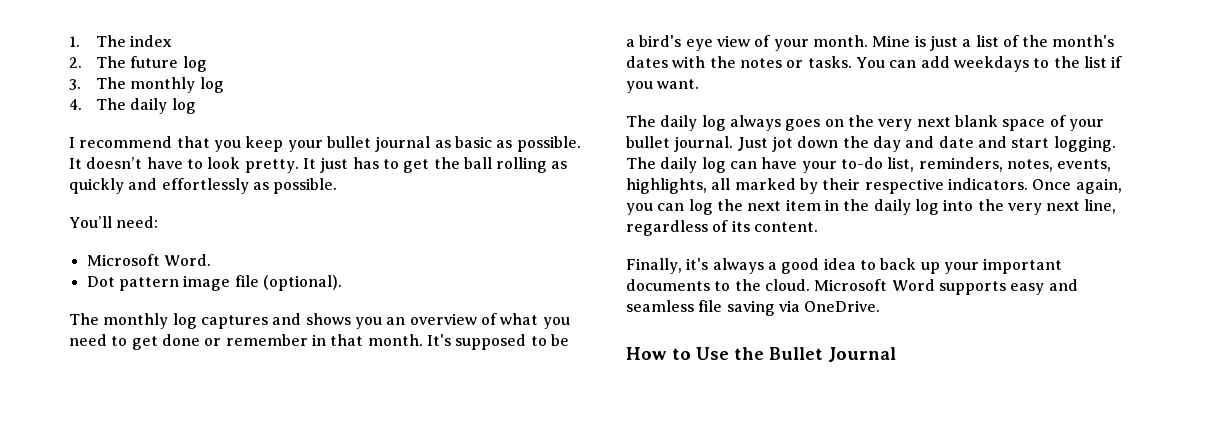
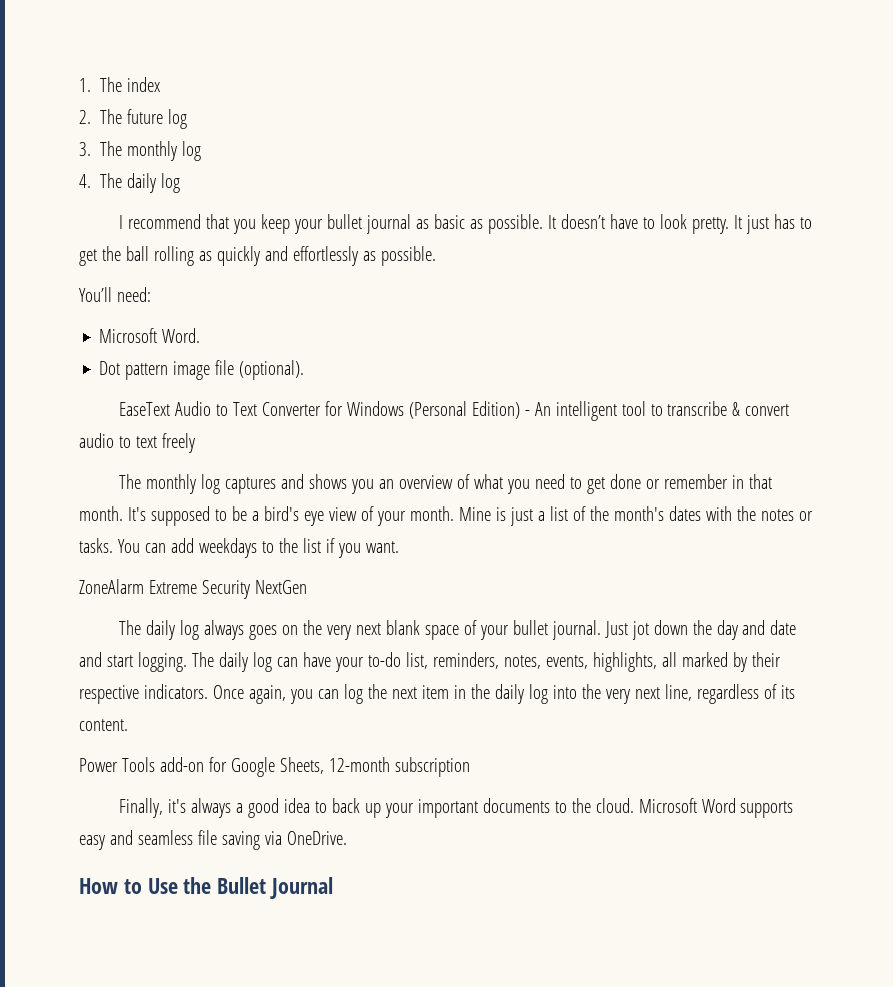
(342, 283) none -> [118,401,790,421] [79,433,195,453] // EaseText Audio to Text Converter for Windows (Personal Edition) - An intelligent tool to transcribe & convert audio to text freely
(700, 84) none -> [79,579,307,599] // ZoneAlarm Extreme Security NextGen
(818, 227) none -> [79,757,470,777] // Power Tools add-on for Google Sheets, 12-month subscription

